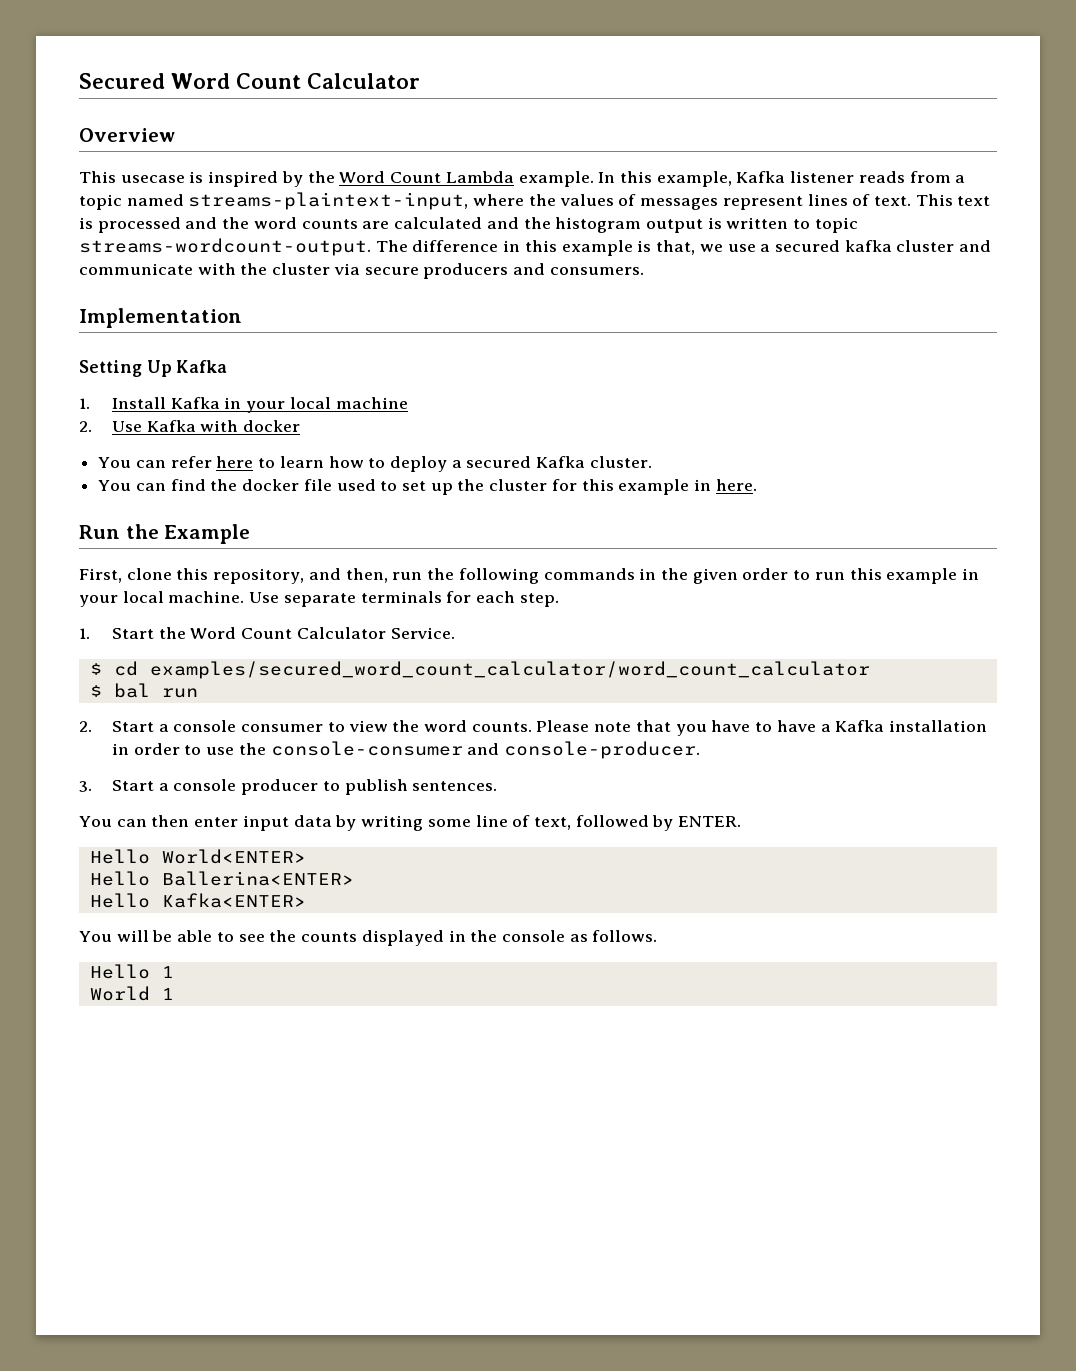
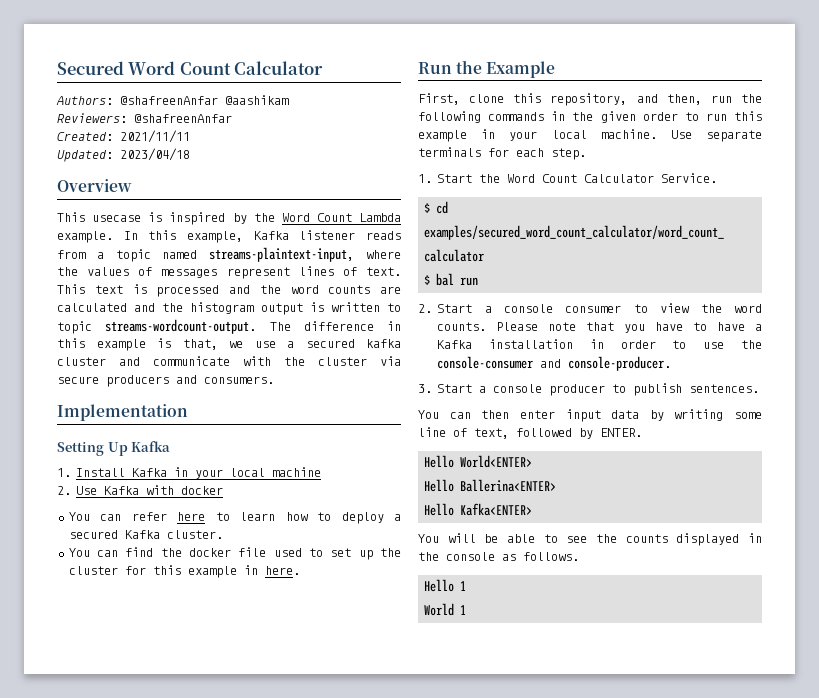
(420, 81) none -> [56,95,289,105] [57,113,232,123] [57,130,190,143] [57,148,190,162] // Authors: @shafreenAnfar @aashikam // Reviewers: @shafreenAnfar // Created: 2021/11/11 // Updated: 2023/04/18

